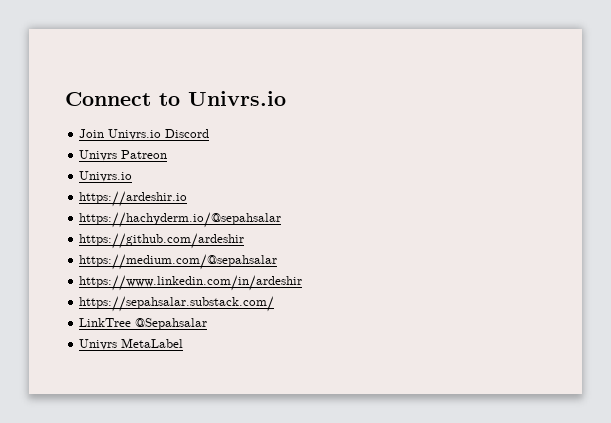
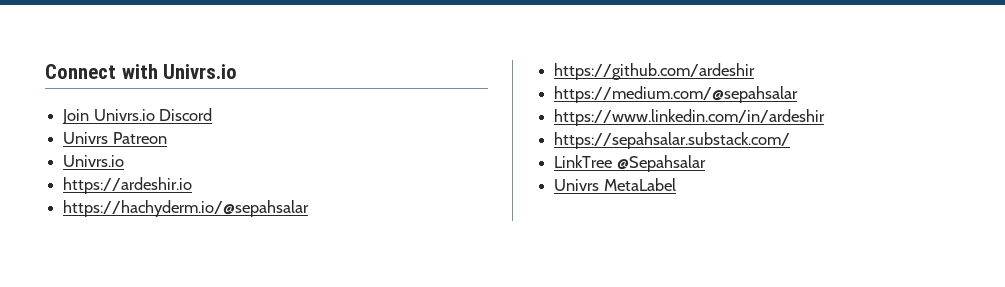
[159,93,180,106] to -> [121,64,158,79] with

